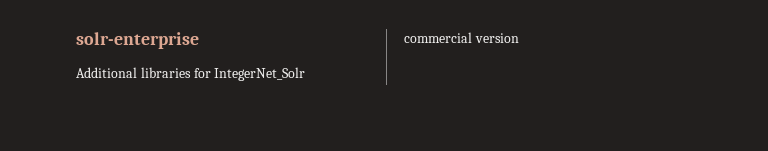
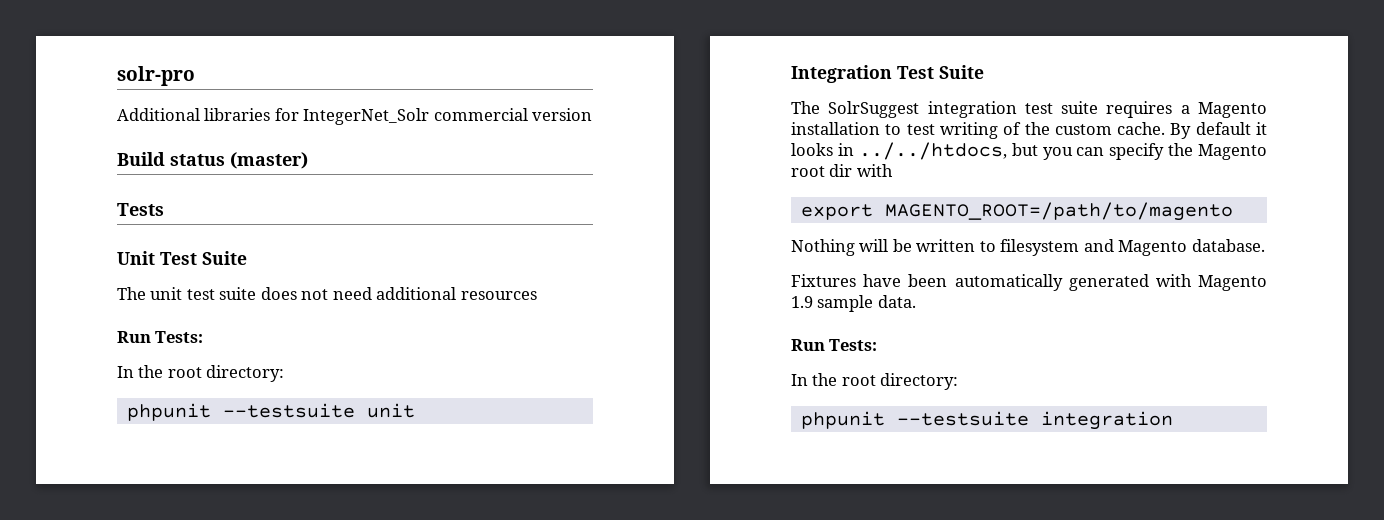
[76,32,199,49] solr-enterprise -> [117,66,195,86] solr-pro
(519, 38) none -> [117,152,308,169] [117,203,164,216] [117,251,247,265] [117,287,537,300] [117,331,204,343] [117,365,285,382] [126,403,415,421] [791,65,984,83] [791,101,1267,118] [791,122,1267,139] [791,142,1267,160] [791,164,893,177] [800,202,1233,221] [791,239,1265,256] [791,274,1267,291] [791,295,916,312] [791,339,878,351] [791,373,959,390] [800,411,1173,430] // Build status (master) // Tests // Unit Test Suite // The unit test suite does not need additional resources // Run Tests: // In the root directory: // phpunit --testsuite unit // Integration Test Suite // The SolrSuggest integration test suite requires a Magento installation to test writing of the custom cache. By default it looks in ../../htdocs, but you can specify the Magento root dir with // export MAGENTO_ROOT=/path/to/magento // Nothing will be written to filesystem and Magento database. // Fixtures have been automatically generated with Magento 1.9 sample data. // Run Tests: // In the root directory: // phpunit --testsuite integration

